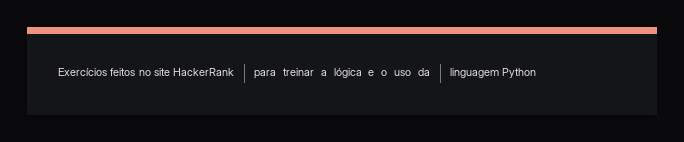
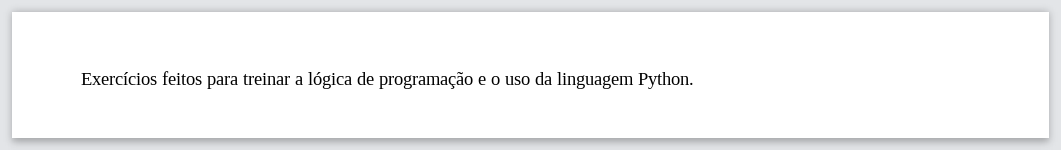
[138,68,234,76] no site HackerRank -> (202, 78) none
(362, 73) none -> [356,72,473,89] de programação
[502,68,536,78] Python -> [637,72,694,89] Python.

